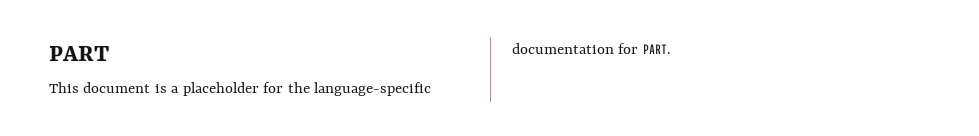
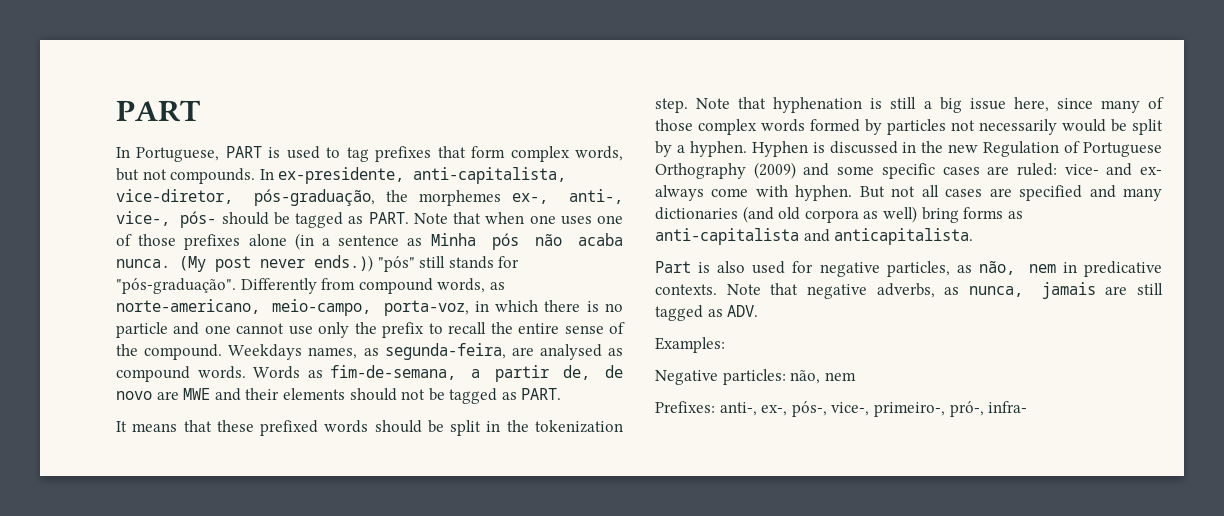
[49,82,432,96] [512,43,671,54] This document is a placeholder for the language-specific documentation for PART. -> [116,146,623,162] [116,167,567,184] [116,189,623,206] [116,211,623,228] [116,233,624,250] [116,255,520,272] [116,278,505,294] [116,299,623,316] [116,322,625,338] [116,343,623,360] [116,365,623,382] [116,388,562,404] [116,420,623,436] [655,97,1164,113] [655,119,1163,135] [655,141,1162,157] [655,162,1162,179] [655,185,1162,201] [655,206,1023,223] [655,228,974,245] [655,261,1162,277] [655,282,1163,299] [655,305,759,321] [655,337,725,353] [655,369,856,385] [655,401,1028,417] In Portuguese, PART is used to tag prefixes that form complex words, but not compounds. In ex-presidente, anti-capitalista, vice-diretor, pós-graduação, the morphemes ex-, anti-, vice-, pós- should be tagged as PART. Note that when one uses one of those prefixes alone (in a sentence as Minha pós não acaba nunca. (My post never ends.)) "pós" still stands for "pós-graduação". Differently from compound words, as norte-americano, meio-campo, porta-voz, in which there is no particle and one cannot use only the prefix to recall the entire sense of the compound. Weekdays names, as segunda-feira, are analysed as compound words. Words as fim-de-semana, a partir de, de novo are MWE and their elements should not be tagged as PART. // It means that these prefixed words should be split in the tokenization step. Note that hyphenation is still a big issue here, since many of those complex words formed by particles not necessarily would be split by a hyphen. Hyphen is discussed in the new Regulation of Portuguese Orthography (2009) and some specific cases are ruled: vice- and ex- always come with hyphen. But not all cases are specified and many dictionaries (and old corpora as well) bring forms as anti-capitalista and anticapitalista. // Part is also used for negative particles, as não, nem in predicative contexts. Note that negative adverbs, as nunca, jamais are still tagged as ADV. // Examples: // Negative particles: não, nem // Prefixes: anti-, ex-, pós-, vice-, primeiro-, pró-, infra-

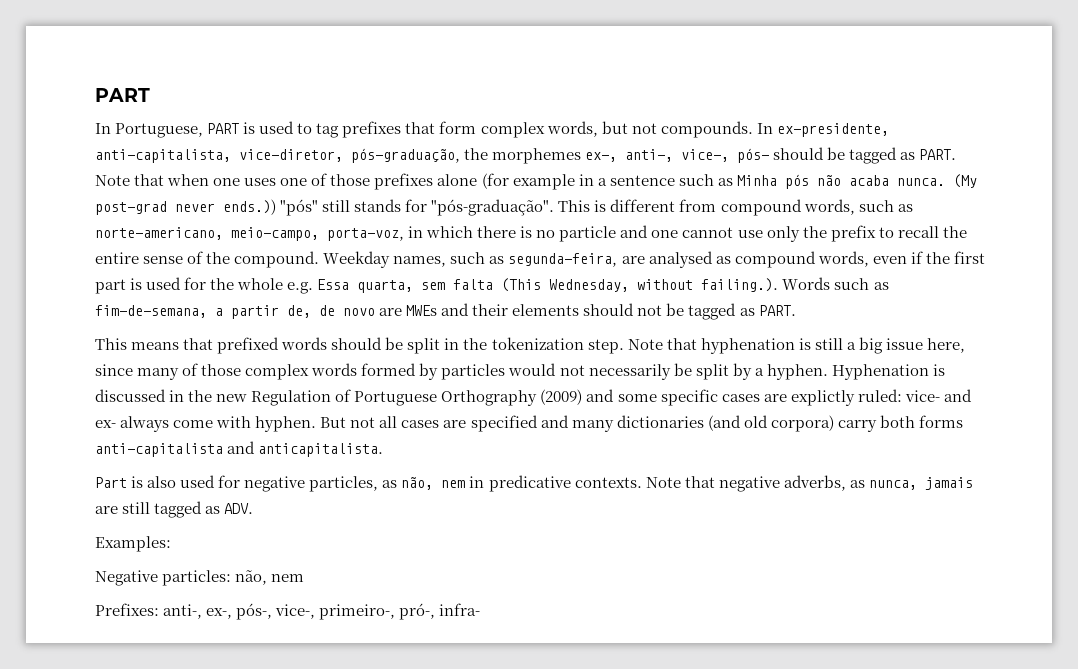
[294,233,314,250] (in -> [481,173,594,190] (for example in
(400, 240) none -> [678,174,714,186] such
[215,256,251,272] post -> [95,201,167,215] post-grad
[240,278,317,294] Differently -> [558,199,676,212] This is different
(486, 285) none -> [858,200,894,212] such
[228,344,358,360] Weekdays names, -> [323,251,486,268] Weekday names, such
[197,366,301,379] words. Words -> [817,251,985,267] [95,277,870,294] words, even if the first part is used for the whole e.g. Essa quarta, sem falta (This Wednesday, without failing.). Words such
[183,388,211,400] MWE -> [406,305,438,316] MWEs
[116,421,127,432] It -> [95,338,127,350] This
[216,420,254,432] these -> (214, 344) none
(946, 127) none -> [508,363,557,376] would
[1062,119,1106,132] would -> (671, 372) none
[751,141,808,157] Hyphen -> [831,364,929,380] Hyphenation
(1010, 170) none -> [790,390,855,406] explictly
[804,206,1023,223] corpora as well) bring forms as -> [770,415,963,432] corpora) carry both forms

